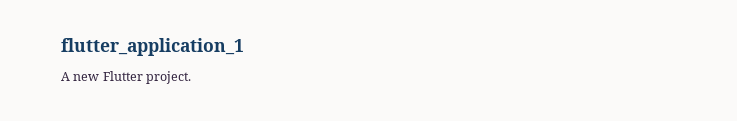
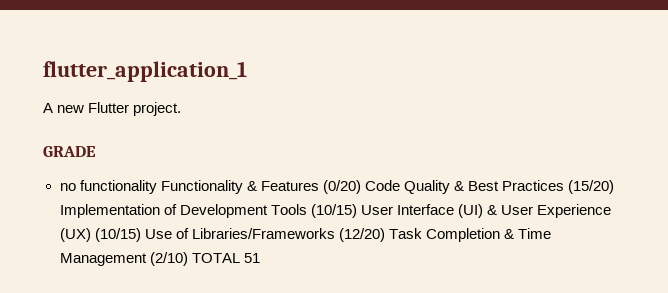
(192, 77) none -> [43,146,96,157] [59,180,615,194] [59,204,612,218] [59,228,551,242] [59,252,260,266] // GRADE // no functionality Functionality & Features (0/20) Code Quality & Best Practices (15/20) Implementation of Development Tools (10/15) User Interface (UI) & User Experience (UX) (10/15) Use of Libraries/Frameworks (12/20) Task Completion & Time Management (2/10) TOTAL 51

